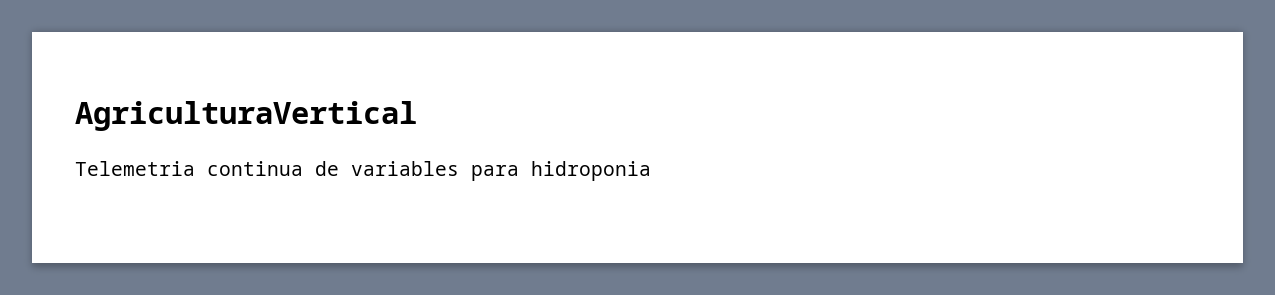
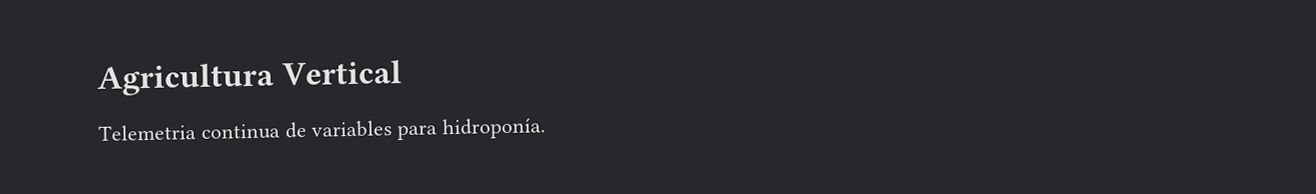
[75,101,417,131] AgriculturaVertical -> [97,59,403,96] Agricultura Vertical
[531,161,651,181] hidroponia -> [442,117,547,140] hidroponía.

